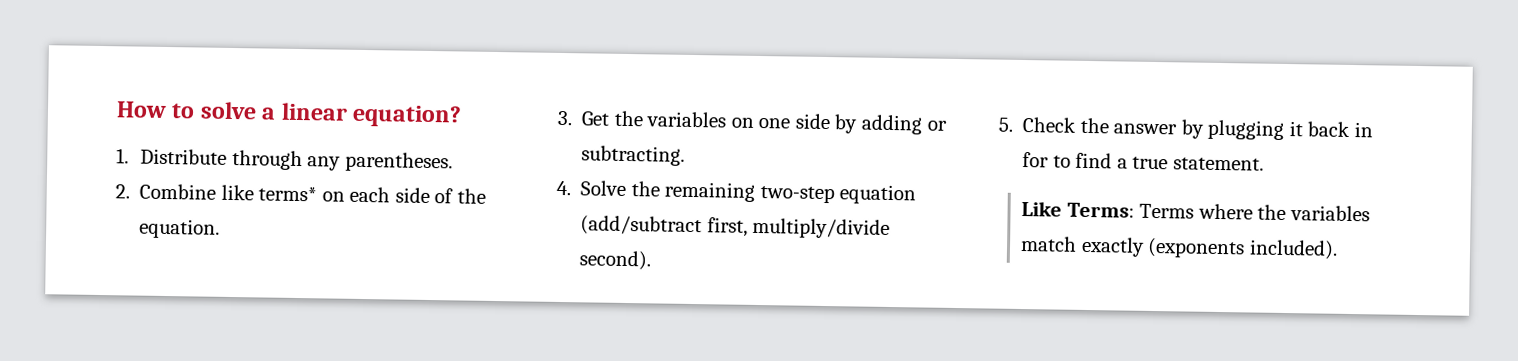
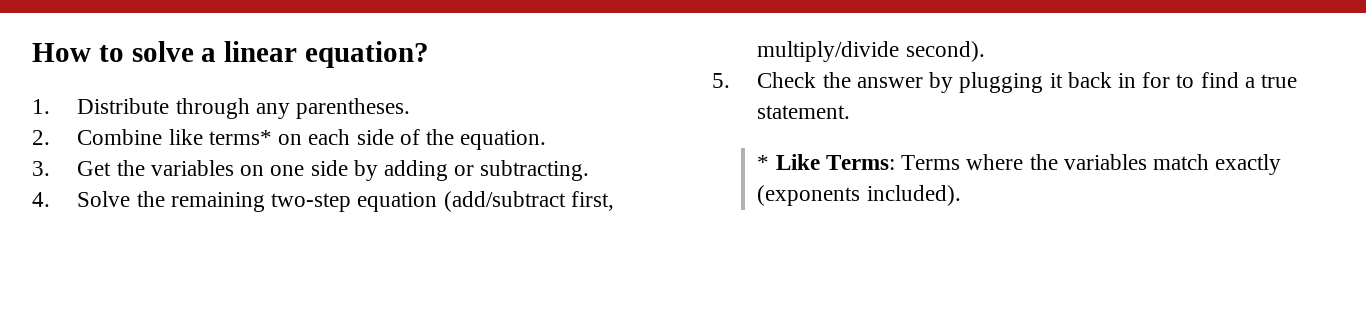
(1264, 164) none -> [757,155,770,170] *

